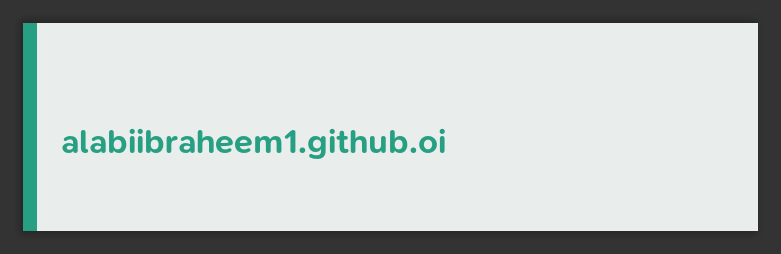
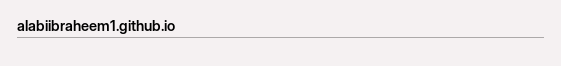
[61,128,446,159] alabiibraheem1.github.oi -> [17,20,175,34] alabiibraheem1.github.io

